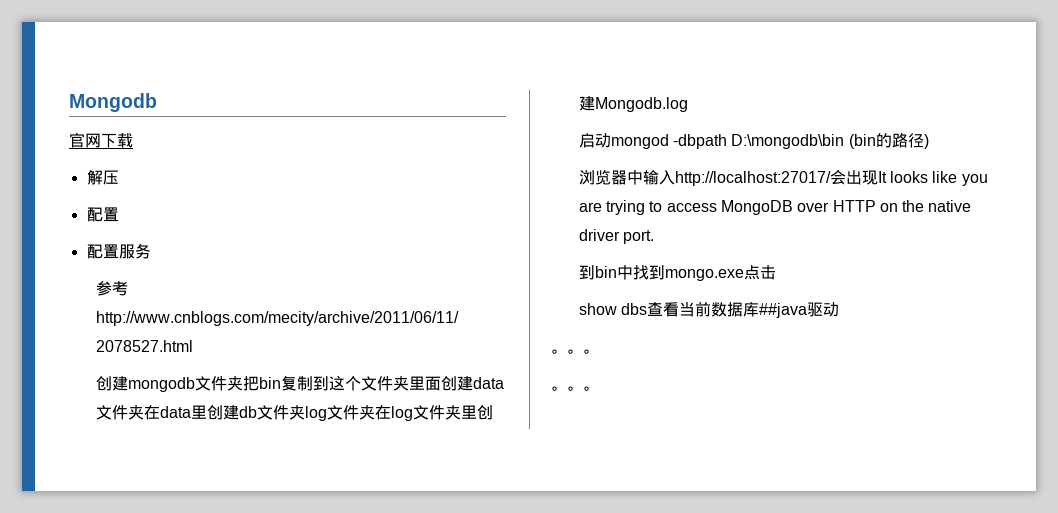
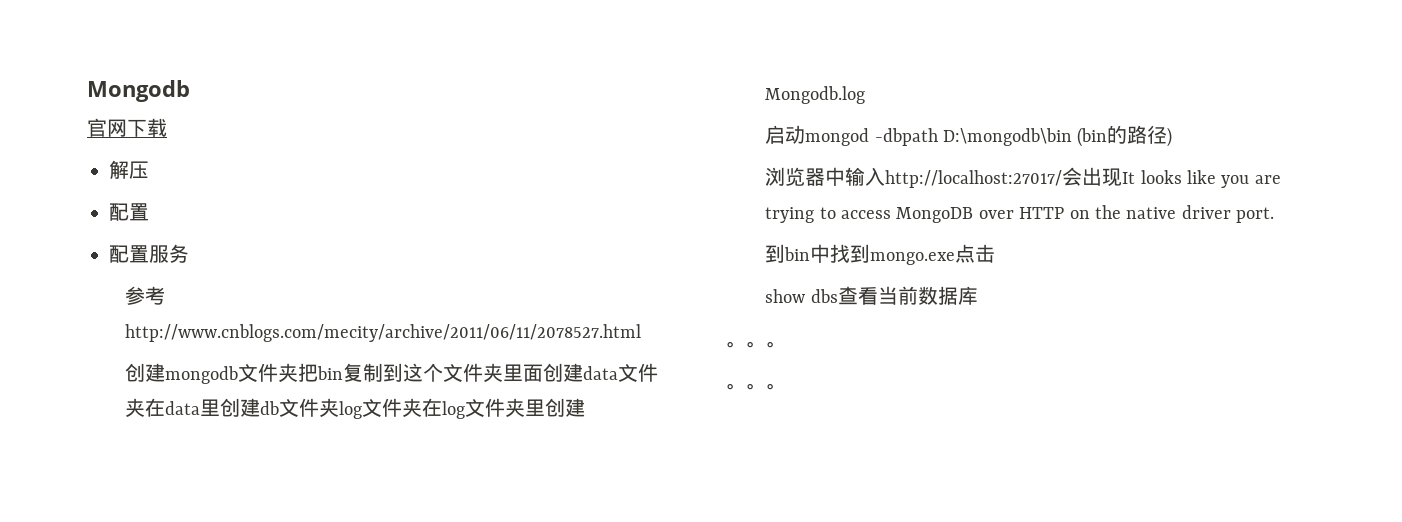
[758,302,839,318] ##java驱动 -> (978, 295) none

